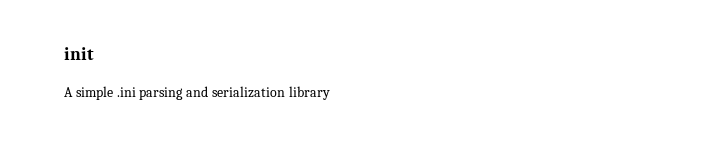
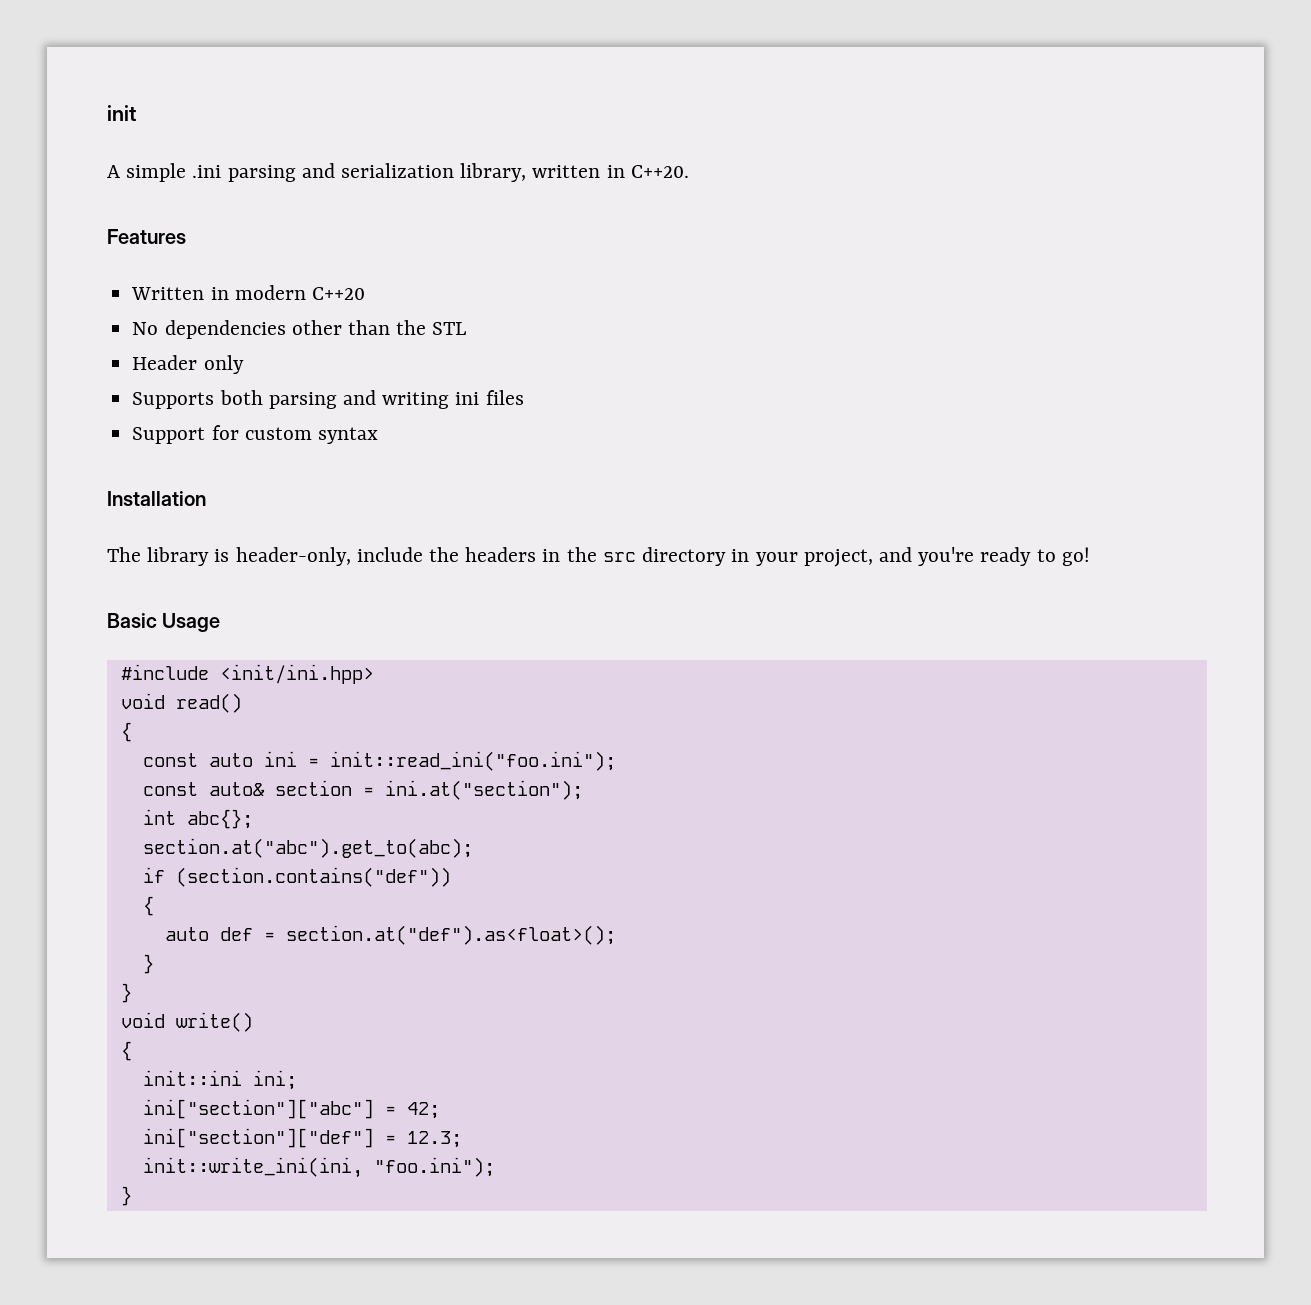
[288,86,330,100] library -> [460,163,689,182] [107,229,186,244] [131,285,365,300] [132,320,467,339] [132,355,244,374] [132,390,524,409] [132,425,378,444] [107,491,206,506] [107,547,1090,567] [107,613,221,632] [120,664,374,684] [120,693,242,713] [120,722,132,742] [142,751,616,771] [142,780,583,800] [142,809,253,829] [142,838,473,858] [142,867,451,887] [142,896,154,916] [164,925,616,945] [142,954,154,974] [120,983,132,1003] [120,1012,253,1032] [120,1041,132,1061] [142,1070,297,1090] [142,1099,440,1119] [142,1128,462,1148] [142,1157,495,1178] [120,1186,132,1206] library, written in C++20. // Features // Written in modern C++20 // No dependencies other than the STL // Header only // Supports both parsing and writing ini files // Support for custom syntax // Installation // The library is header-only, include the headers in the src directory in your project, and you're ready to go! // Basic Usage // #include <init/ini.hpp> // void read() // { // const auto ini = init::read_ini("foo.ini"); // const auto& section = ini.at("section"); // int abc{}; // section.at("abc").get_to(abc); // if (section.contains("def")) // { // auto def = section.at("def").as<float>(); // } // } // void write() // { // init::ini ini; // ini["section"]["abc"] = 42; // ini["section"]["def"] = 12.3; // init::write_ini(ini, "foo.ini"); // }

